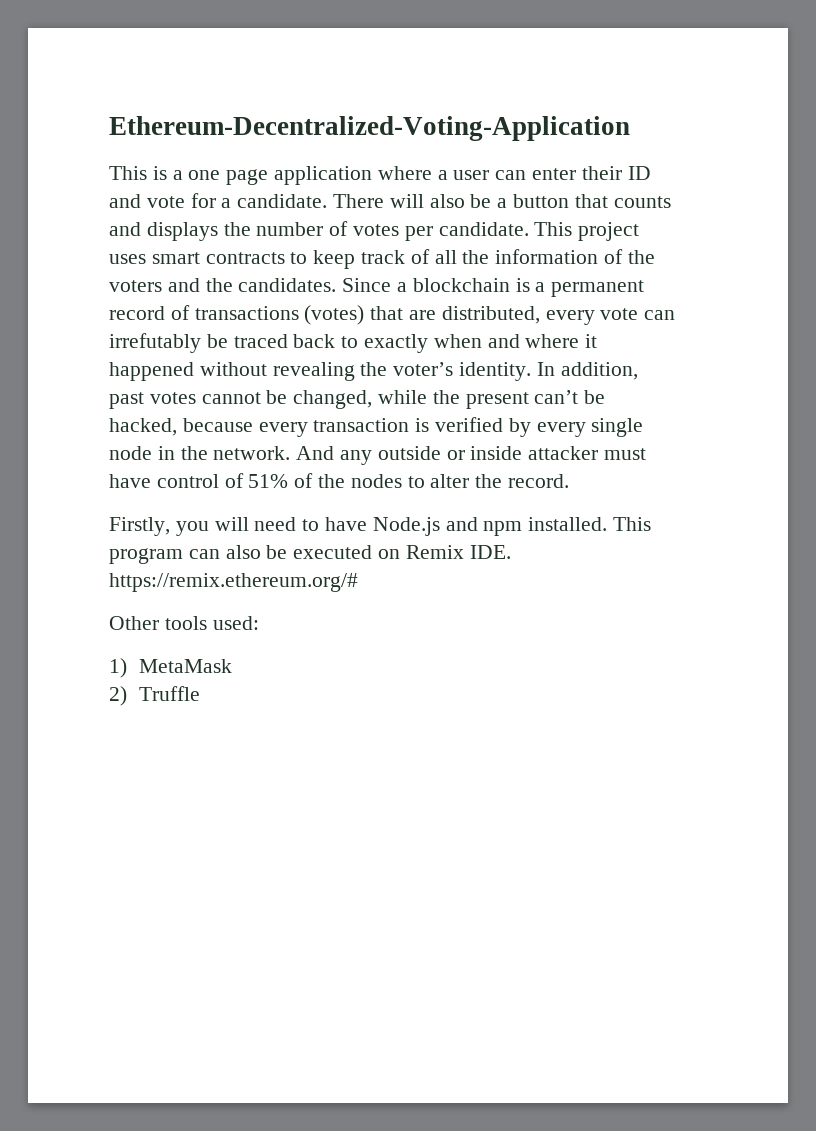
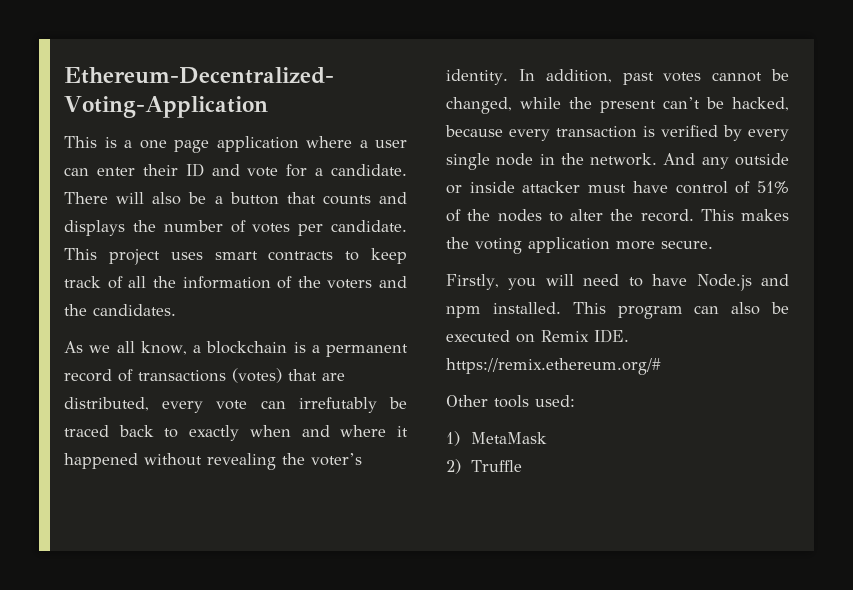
[342,278,392,292] Since -> [64,341,187,355] // As we all know,
(570, 481) none -> [700,209,789,221] [446,237,713,254] This makes the voting application more secure.

